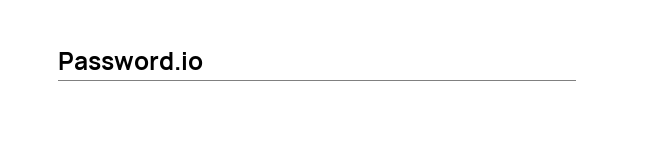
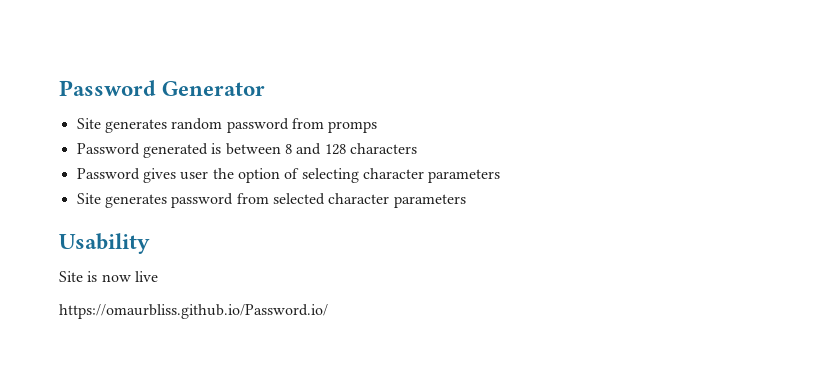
[58,52,203,70] Password.io -> [59,80,266,96] [76,118,378,133] [76,143,417,158] [76,168,501,183] [76,193,466,208] [59,233,150,254] [59,271,158,282] [59,304,328,319] Password Generator // Site generates random password from promps // Password generated is between 8 and 128 characters // Password gives user the option of selecting character parameters // Site generates password from selected character parameters // Usability // Site is now live // https://omaurbliss.github.io/Password.io/

